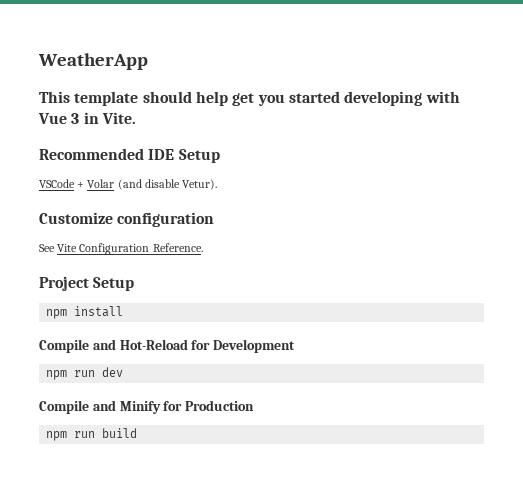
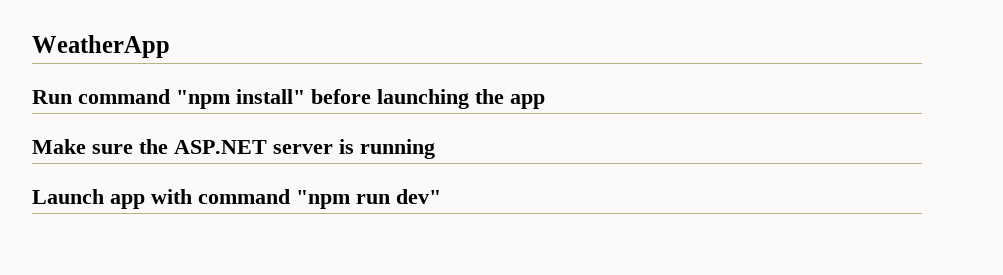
[39,91,460,106] [38,112,136,124] [39,148,220,163] [39,179,218,190] [39,212,215,227] [39,243,203,255] [39,276,135,291] [46,306,124,319] [39,339,296,353] [46,367,124,380] [39,400,255,414] [46,428,138,441] This template should help get you started developing with Vue 3 in Vite. // Recommended IDE Setup // VSCode + Volar (and disable Vetur). // Customize configuration // See Vite Configuration Reference. // Project Setup // npm install // Compile and Hot-Reload for Development // npm run dev // Compile and Minify for Production // npm run build -> [32,89,545,109] [32,139,435,159] [32,189,441,209] Run command "npm install" before launching the app // Make sure the ASP.NET server is running // Launch app with command "npm run dev"

